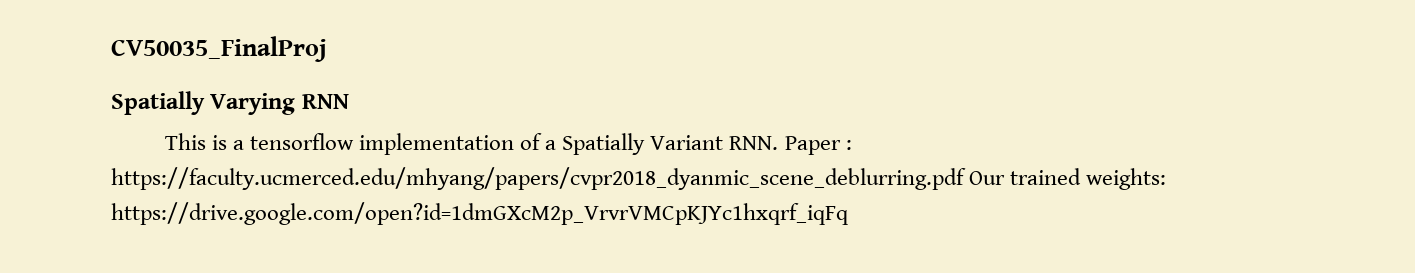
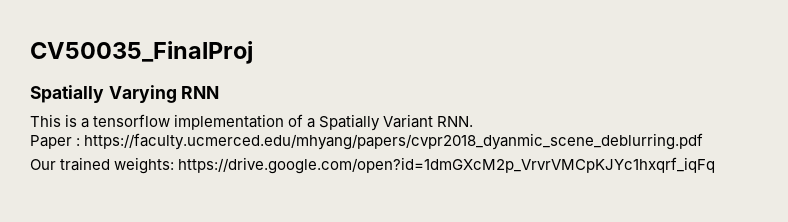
(779, 143) none -> (474, 121) //
(966, 178) none -> (704, 141) //

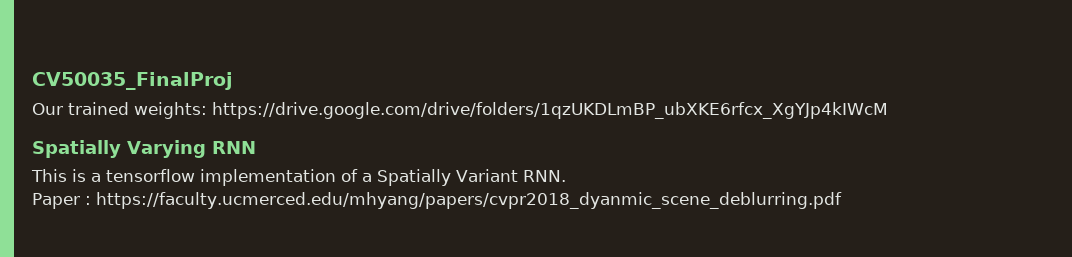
(253, 52) none -> [32,102,888,119] // Our trained weights: https://drive.google.com/drive/folders/1qzUKDLmBP_ubXKE6rfcx_XgYJp4kIWcM
[30,157,716,174] // Our trained weights: https://drive.google.com/open?id=1dmGXcM2p_VrvrVMCpKJYc1hxqrf_iqFq -> (842, 200) none

